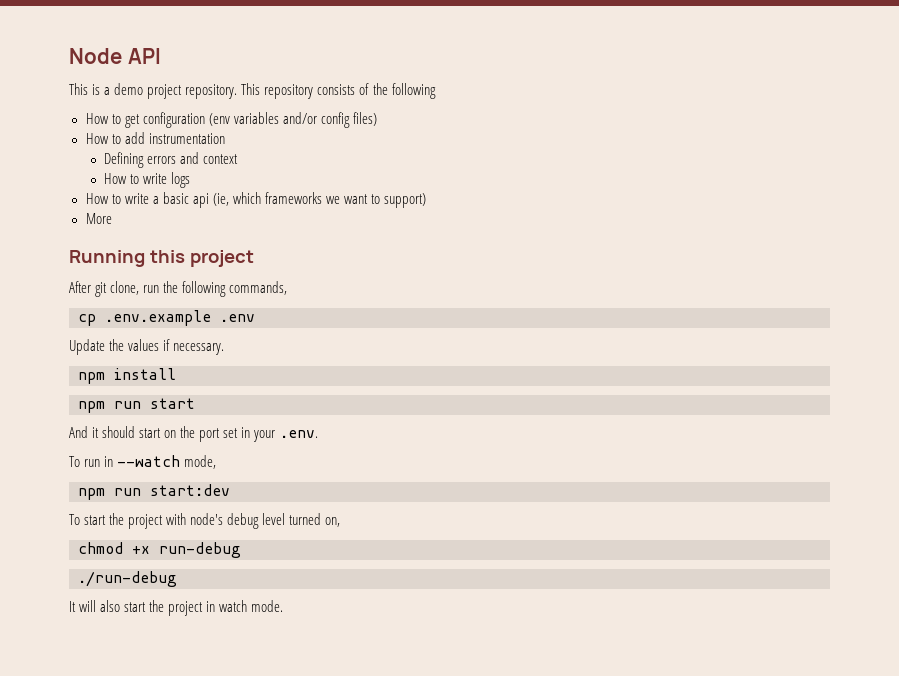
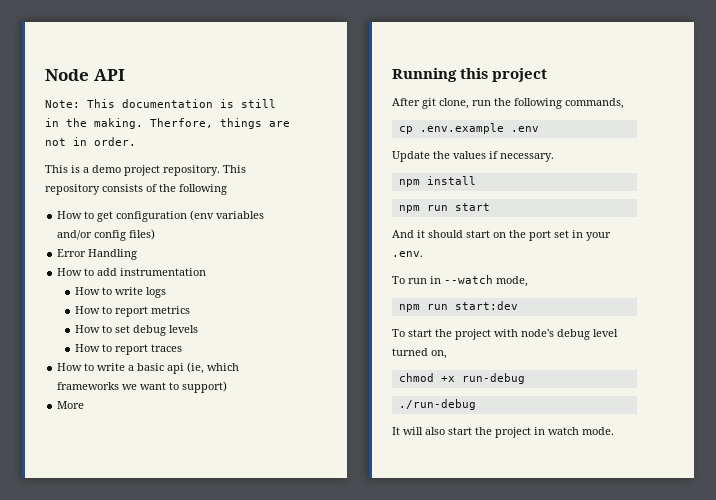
(161, 56) none -> [45,99,276,108] [45,118,290,129] [45,137,136,146] // Note: This documentation is still in the making. Therfore, things are not in order.
(377, 119) none -> [57,249,138,260] // Error Handling
[104,152,239,168] // Defining errors and context -> (207, 272) none
(191, 180) none -> [74,306,190,317] [74,325,198,336] [74,344,182,355] // How to report metrics // How to set debug levels // How to report traces

